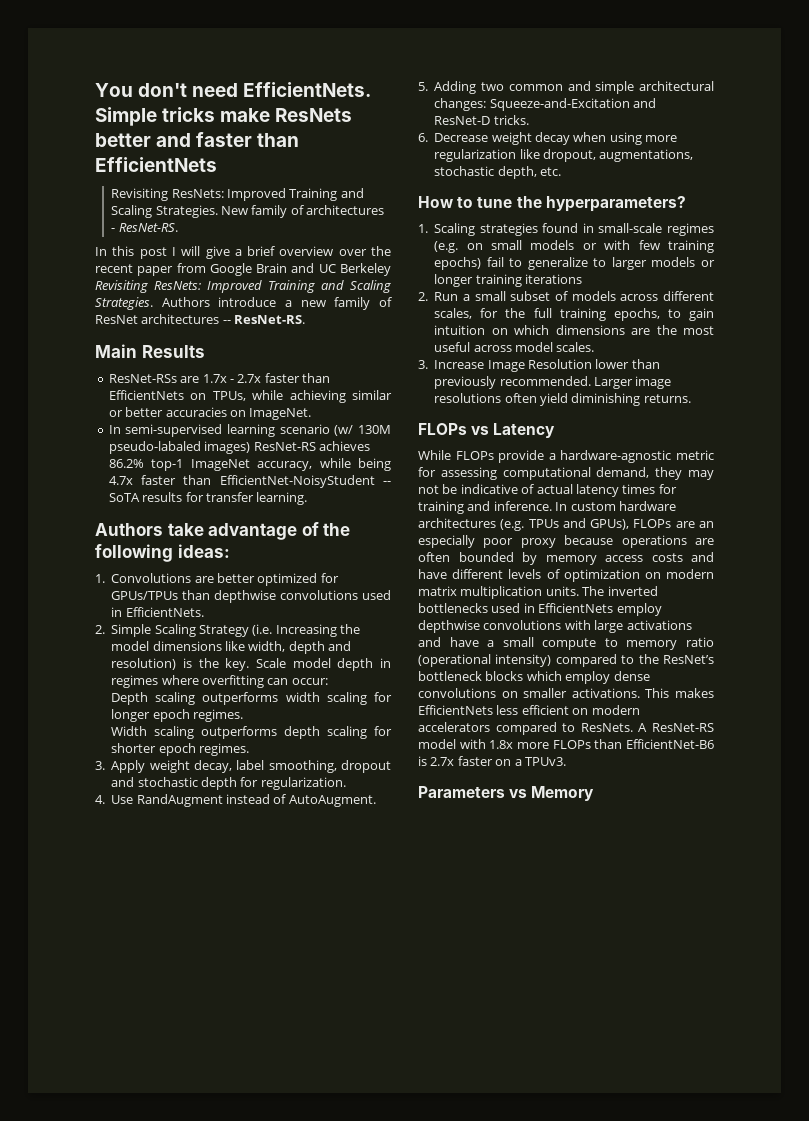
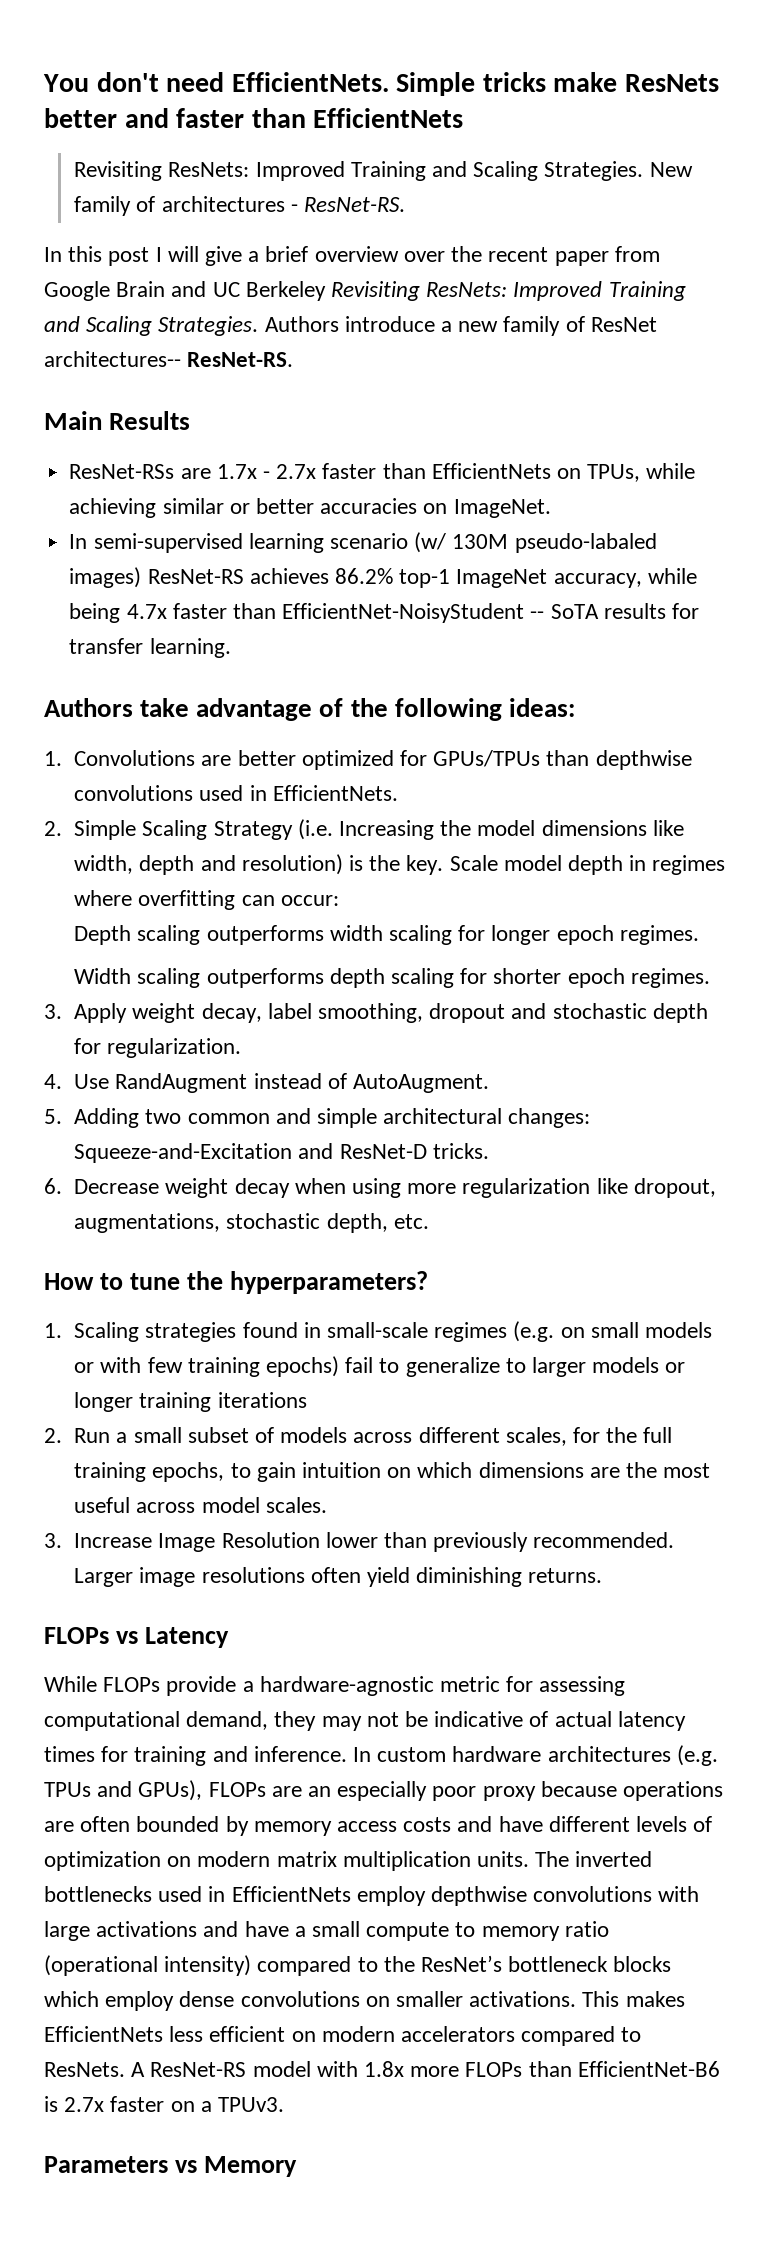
[141,314,231,324] architectures -- -> [44,351,181,367] architectures--

